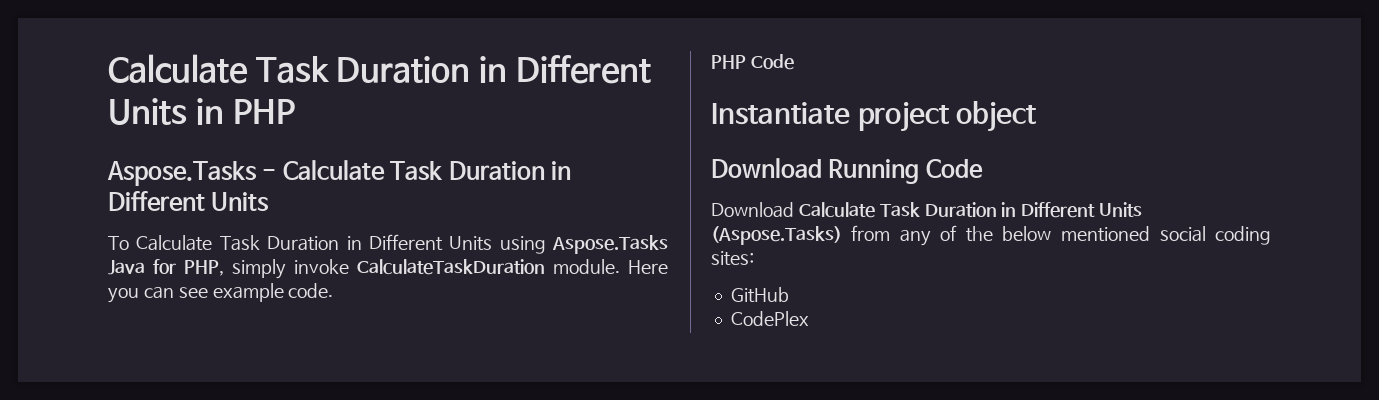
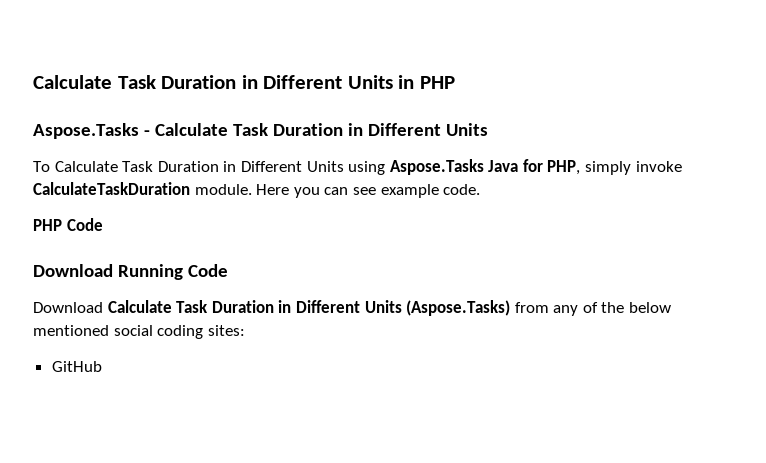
[711,101,1037,132] // Instantiate project object -> (103, 224) none
[730,311,809,326] // CodePlex -> (102, 366) none

